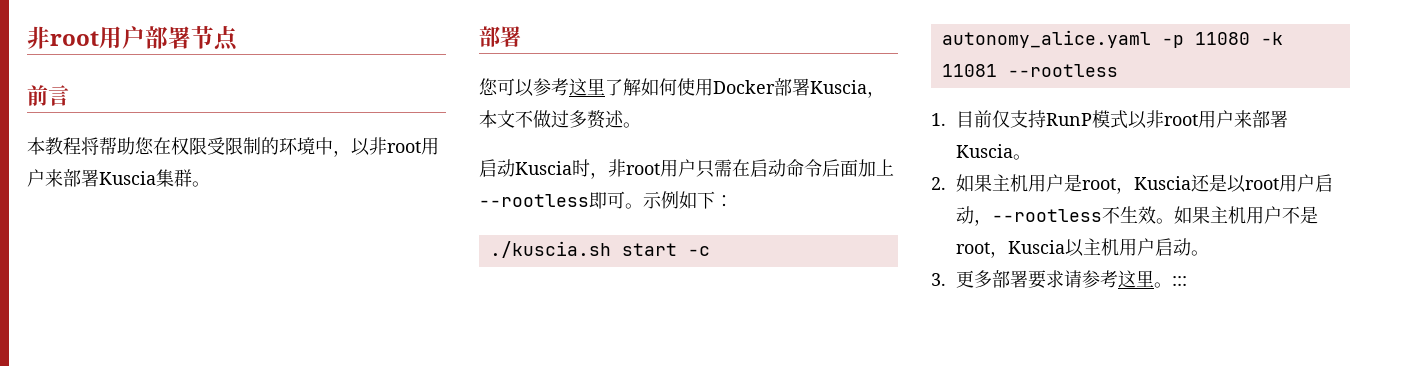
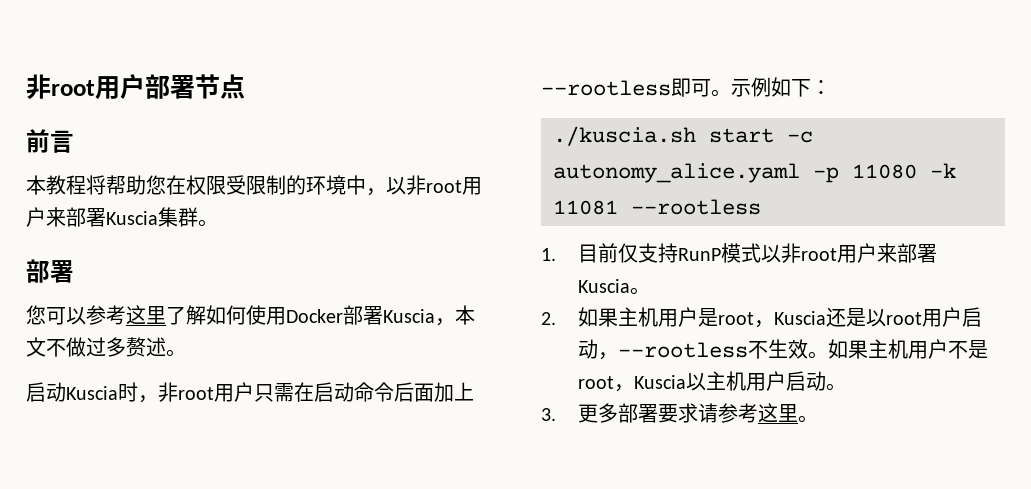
[1172,276,1188,286] ::: -> (818, 419) none

